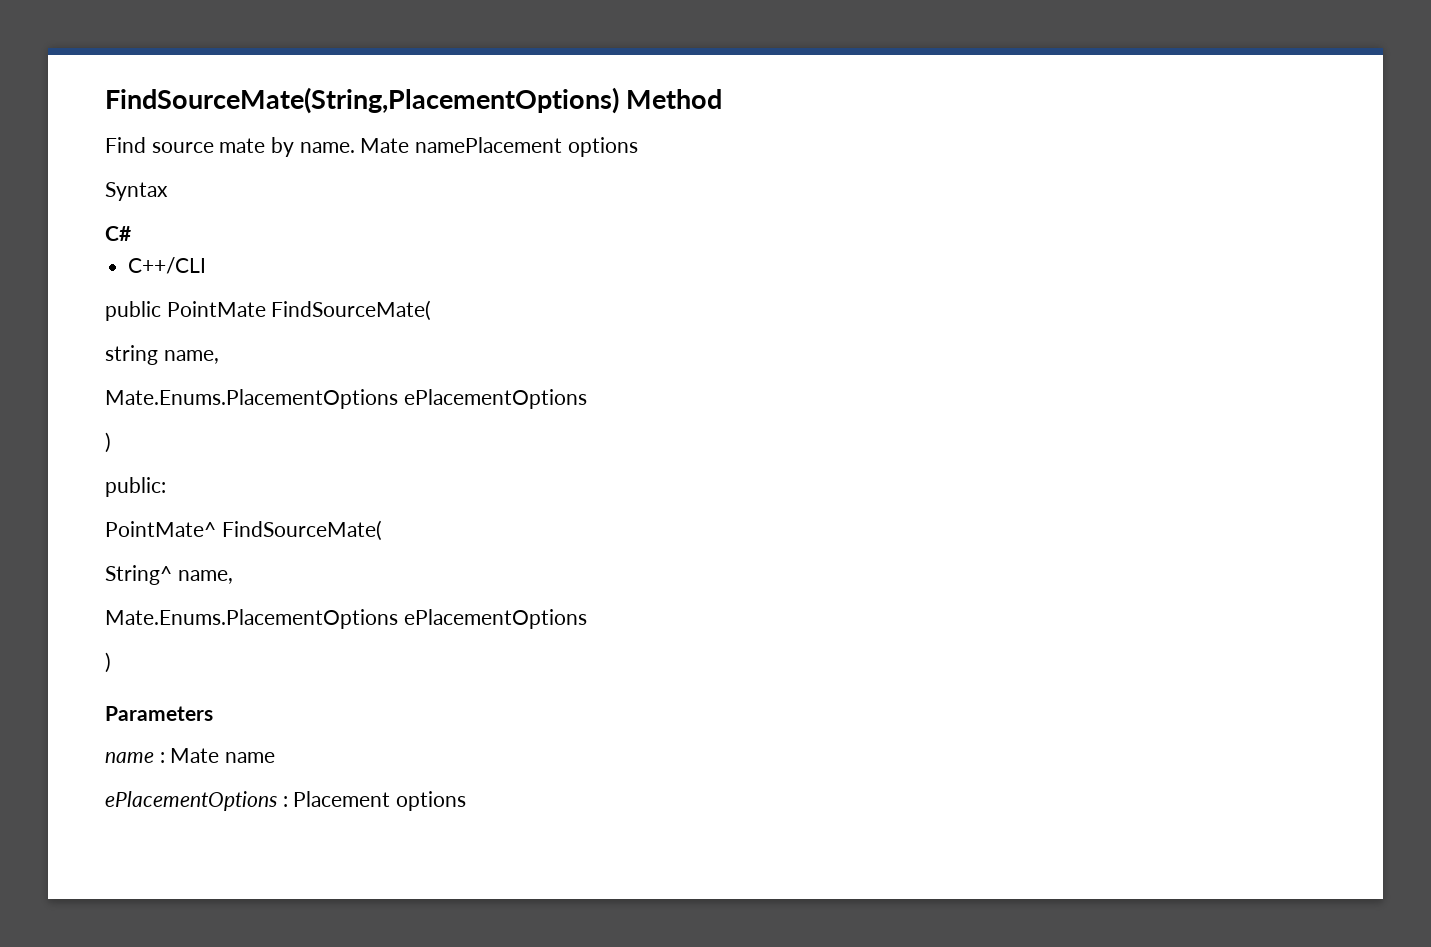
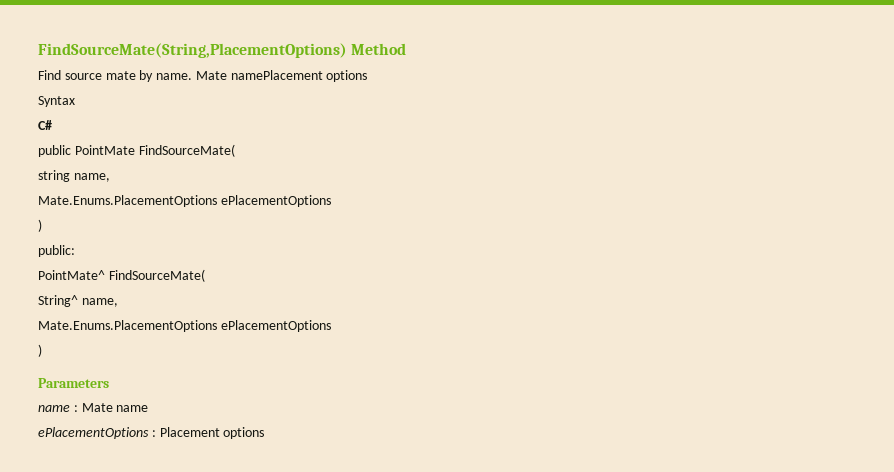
[128,257,207,274] // C++/CLI -> (52, 125) none

